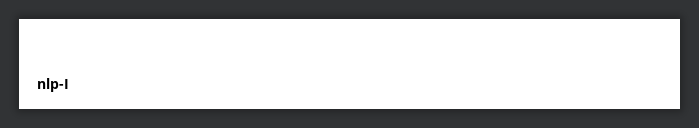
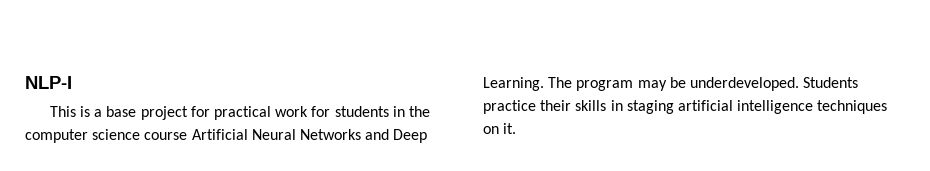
[37,78,69,92] nlp-I -> [25,76,72,89] [49,106,430,120] [25,129,428,143] [483,77,859,91] [483,100,888,114] [483,123,517,134] NLP-I // This is a base project for practical work for students in the computer science course Artificial Neural Networks and Deep Learning. The program may be underdeveloped. Students practice their skills in staging artificial intelligence techniques on it.

